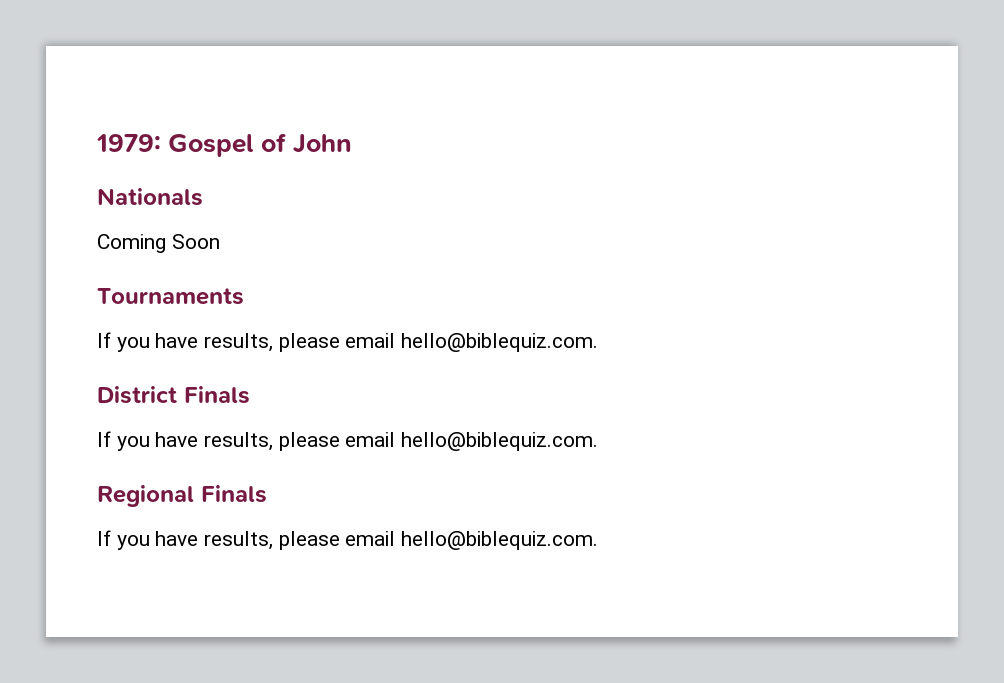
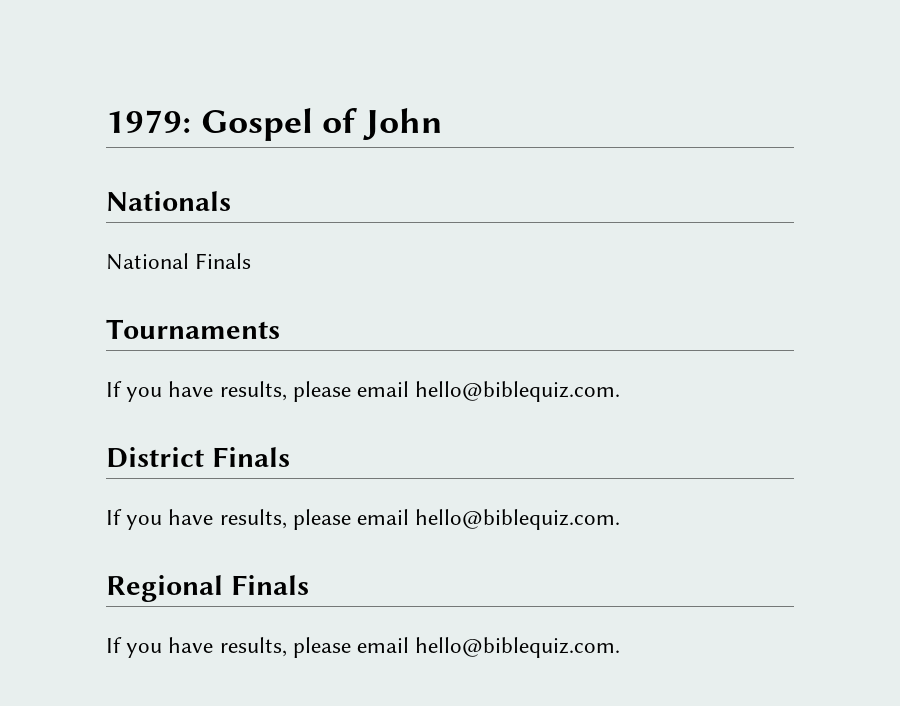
[97,234,220,253] Coming Soon -> [106,253,252,270] National Finals

